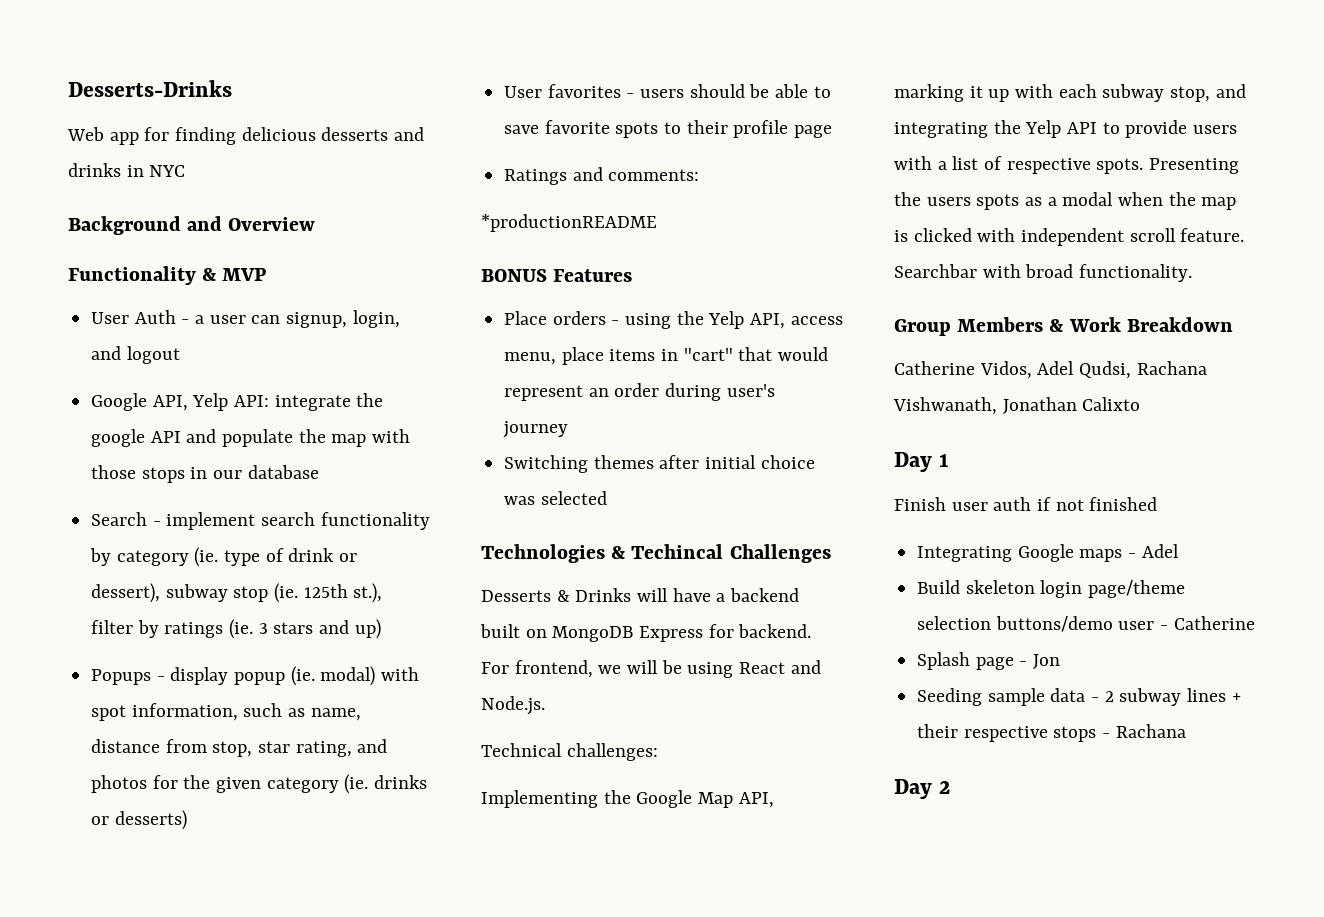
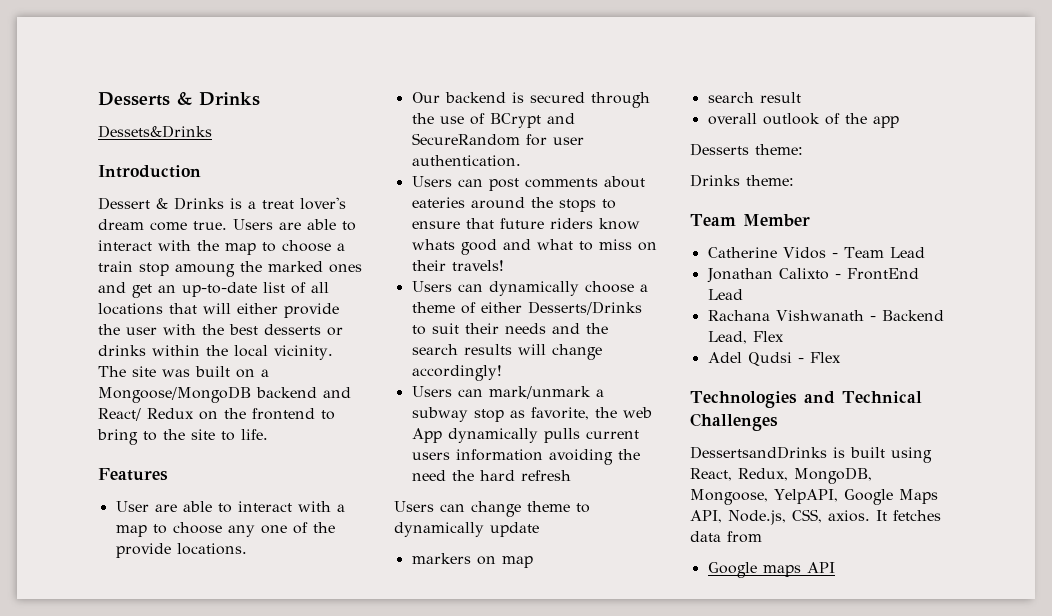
[68,80,232,97] [67,127,425,145] [68,163,186,177] [68,216,316,235] [68,266,267,285] [91,310,400,328] [91,346,180,364] [91,393,384,411] [91,429,411,447] [91,465,319,483] [91,512,430,530] [90,547,358,567] [91,583,383,603] [91,619,381,639] [91,666,420,686] [91,703,361,721] [91,739,388,757] [91,774,428,794] [91,810,187,830] [504,84,831,98] [504,120,833,138] [504,167,700,185] [481,214,657,232] [481,269,633,282] [504,311,843,329] [504,347,829,365] [504,383,775,401] [503,421,569,438] [504,455,815,473] [504,491,607,505] [481,544,831,563] [481,588,800,602] [480,624,812,642] [481,660,821,678] [481,696,545,715] [481,743,658,761] [481,790,774,808] [894,84,1246,102] [894,120,1238,138] [894,156,1240,174] [894,192,1237,210] [894,228,1245,246] [894,264,1193,282] [894,317,1233,336] [894,361,1207,379] [893,397,1141,415] [894,452,949,472] [894,497,1158,511] [917,544,1179,562] [917,580,1186,598] [917,616,1255,632] [917,652,1061,670] [917,688,1241,706] [917,724,1186,742] [894,779,950,799] Desserts-Drinks // Web app for finding delicious desserts and drinks in NYC // Background and Overview // Functionality & MVP // User Auth - a user can signup, login, and logout // Google API, Yelp API: integrate the google API and populate the map with those stops in our database // Search - implement search functionality by category (ie. type of drink or dessert), subway stop (ie. 125th st.), filter by ratings (ie. 3 stars and up) // Popups - display popup (ie. modal) with spot information, such as name, distance from stop, star rating, and photos for the given category (ie. drinks or desserts) // User favorites - users should be able to save favorite spots to their profile page // Ratings and comments: // *productionREADME // BONUS Features // Place orders - using the Yelp API, access menu, place items in "cart" that would represent an order during user's journey // Switching themes after initial choice was selected // Technologies & Techincal Challenges // Desserts & Drinks will have a backend built on MongoDB Express for backend. For frontend, we will be using React and Node.js. // Technical challenges: // Implementing the Google Map API, marking it up with each subway stop, and integrating the Yelp API to provide users with a list of respective spots. Presenting the users spots as a modal when the map is clicked with independent scroll feature. Searchbar with broad functionality. // Group Members & Work Breakdown // Catherine Vidos, Adel Qudsi, Rachana Vishwanath, Jonathan Calixto // Day 1 // Finish user auth if not finished // Integrating Google maps - Adel // Build skeleton login page/theme selection buttons/demo user - Catherine // Splash page - Jon // Seeding sample data - 2 subway lines + their respective stops - Rachana // Day 2 -> [98,92,260,106] [98,125,212,138] [98,165,201,178] [98,197,346,210] [98,219,356,231] [98,240,345,255] [98,261,362,277] [98,282,329,298] [98,303,339,318] [98,324,343,336] [98,345,333,360] [98,366,269,378] [98,386,351,403] [98,408,335,421] [97,429,268,445] [98,468,168,481] [115,501,345,513] [115,522,335,537] [115,543,247,558] [411,92,650,108] [411,113,575,128] [411,133,584,146] [411,155,521,167] [411,176,645,191] [411,197,616,212] [411,218,640,230] [411,239,657,255] [411,260,504,271] [411,281,648,296] [411,301,642,315] [411,323,608,335] [411,344,602,360] [411,365,502,381] [411,386,604,399] [411,407,652,422] [411,428,639,443] [411,449,640,465] [411,470,571,481] [394,501,590,517] [394,522,539,537] [411,553,533,568] [707,92,801,103] [707,113,899,128] [690,143,803,156] [690,174,794,187] [690,214,810,227] [707,247,925,259] [706,268,919,283] [707,289,743,300] [707,310,944,321] [707,331,784,344] [707,352,841,366] [690,391,922,408] [690,413,778,431] [690,446,932,463] [690,467,872,484] [690,489,938,505] [690,509,941,525] [690,531,762,543] [707,562,835,578] Desserts & Drinks // Dessets&Drinks // Introduction // Dessert & Drinks is a treat lover's dream come true. Users are able to interact with the map to choose a train stop amoung the marked ones and get an up-to-date list of all locations that will either provide the user with the best desserts or drinks within the local vicinity. The site was built on a Mongoose/MongoDB backend and React/ Redux on the frontend to bring to the site to life. // Features // User are able to interact with a map to choose any one of the provide locations. // Our backend is secured through the use of BCrypt and SecureRandom for user authentication. // Users can post comments about eateries around the stops to ensure that future riders know whats good and what to miss on their travels! // Users can dynamically choose a theme of either Desserts/Drinks to suit their needs and the search results will change accordingly! // Users can mark/unmark a subway stop as favorite, the web App dynamically pulls current users information avoiding the need the hard refresh // Users can change theme to dynamically update // markers on map // search result // overall outlook of the app // Desserts theme: // Drinks theme: // Team Member // Catherine Vidos - Team Lead // Jonathan Calixto - FrontEnd Lead // Rachana Vishwanath - Backend Lead, Flex // Adel Qudsi - Flex // Technologies and Technical Challenges // DessertsandDrinks is built using React, Redux, MongoDB, Mongoose, YelpAPI, Google Maps API, Node.js, CSS, axios. It fetches data from // Google maps API

